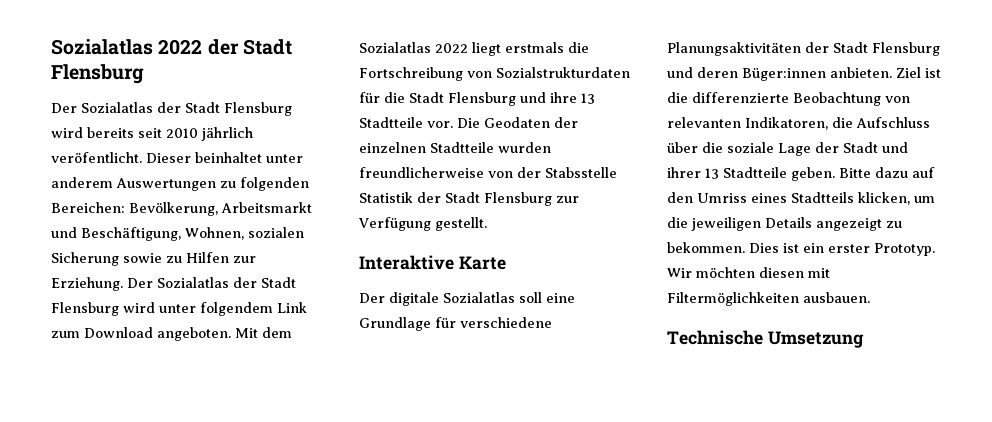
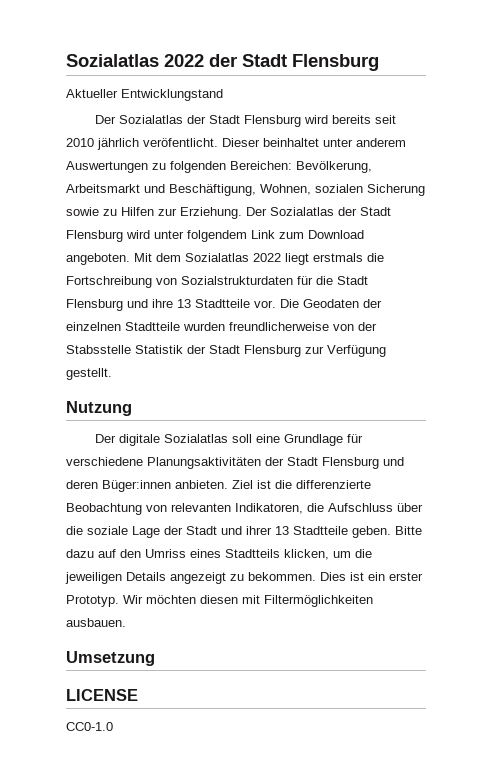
(144, 74) none -> [66,89,223,101] // Aktueller Entwicklungstand
[359,255,506,270] Interaktive Karte -> [66,401,132,416] Nutzung
[667,330,763,345] Technische -> (126, 622) none
(864, 339) none -> [66,689,138,701] [66,722,113,731] // LICENSE // CC0-1.0

